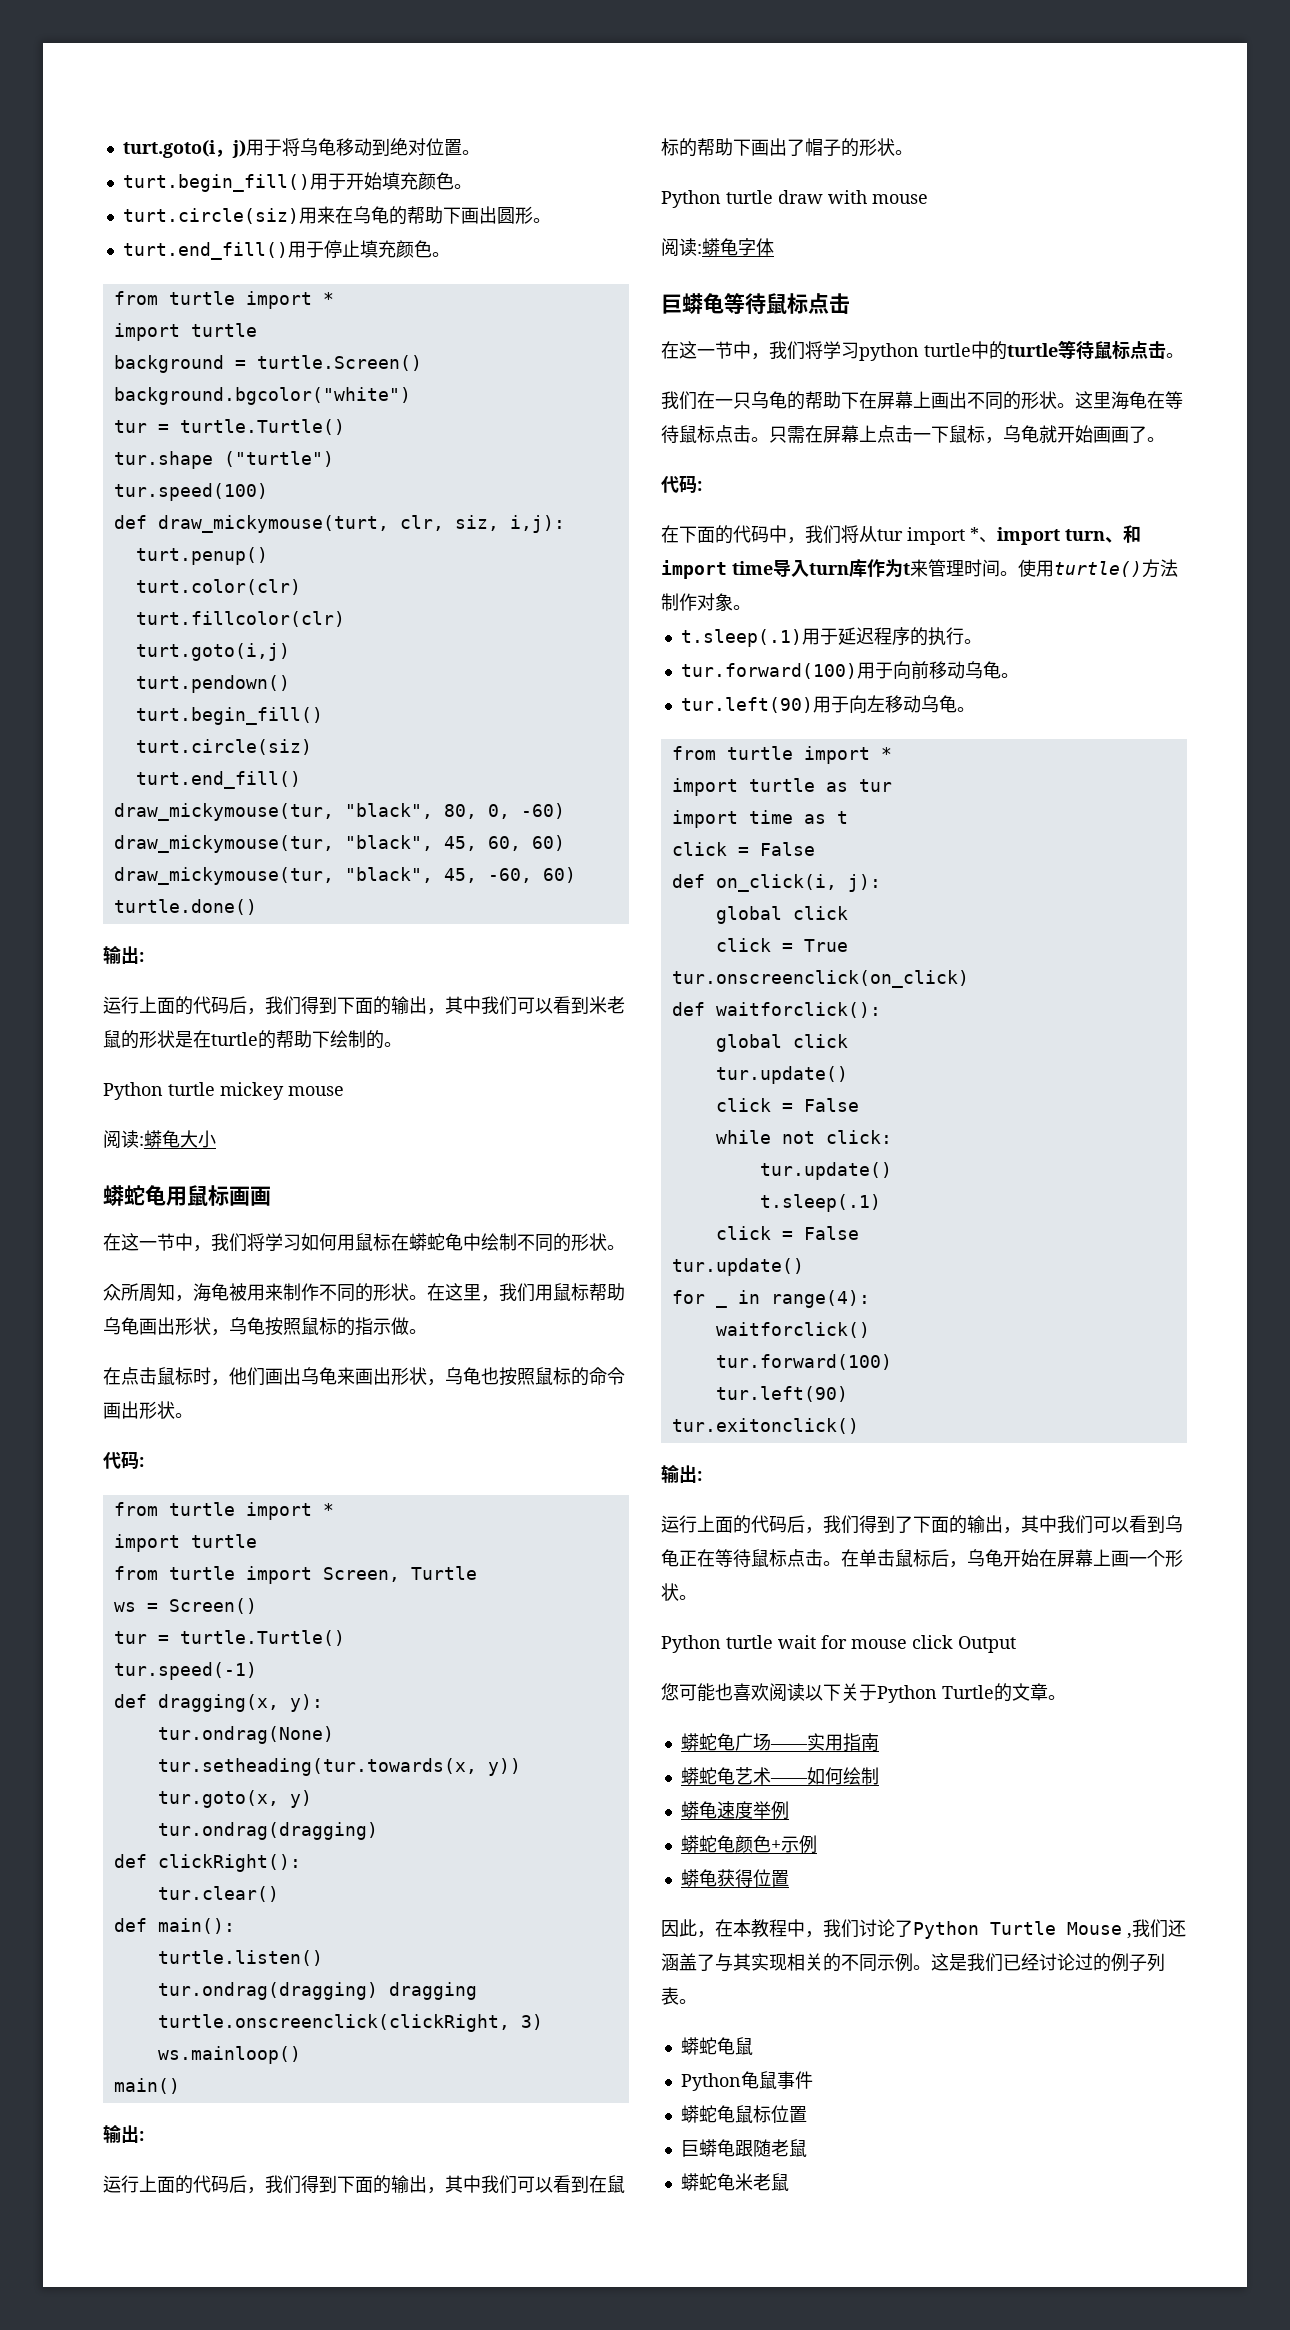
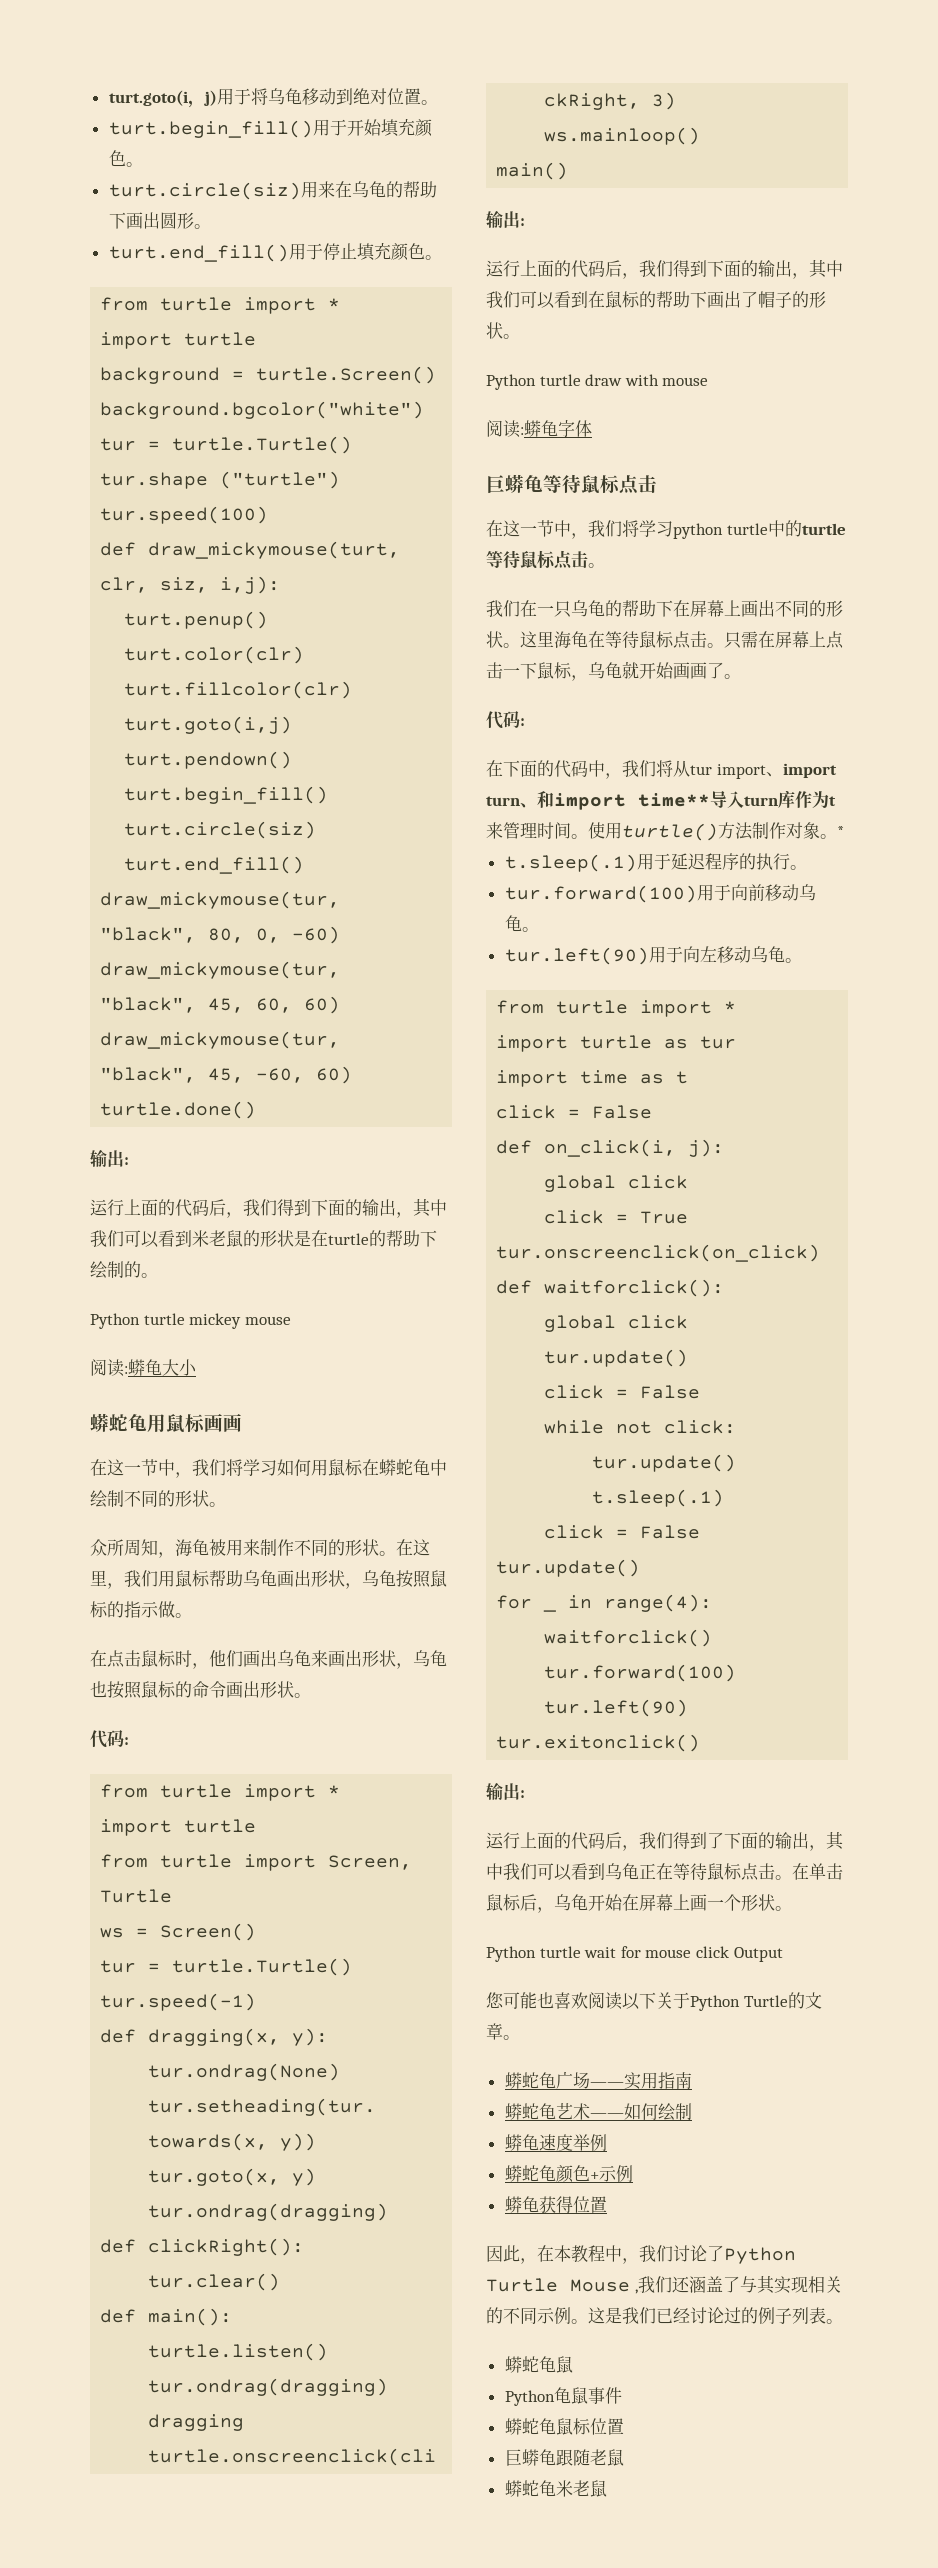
[970,527,979,541] * -> (766, 771) none
[732,561,773,575] time -> [638,793,710,807] time**
(751, 607) none -> [837,826,844,837] *

